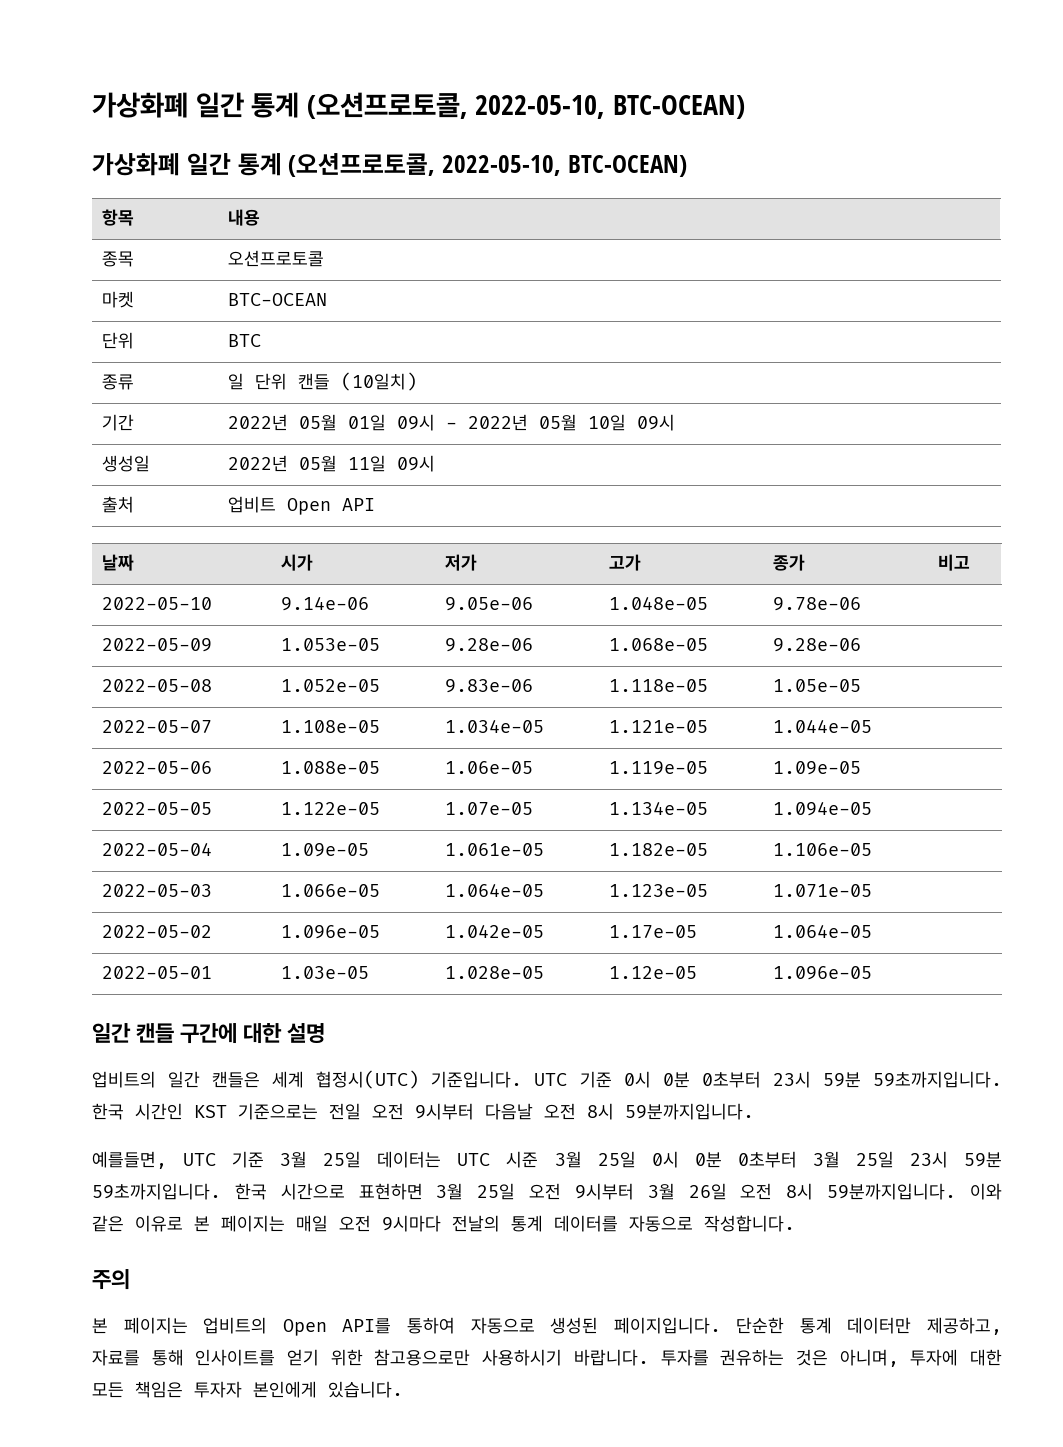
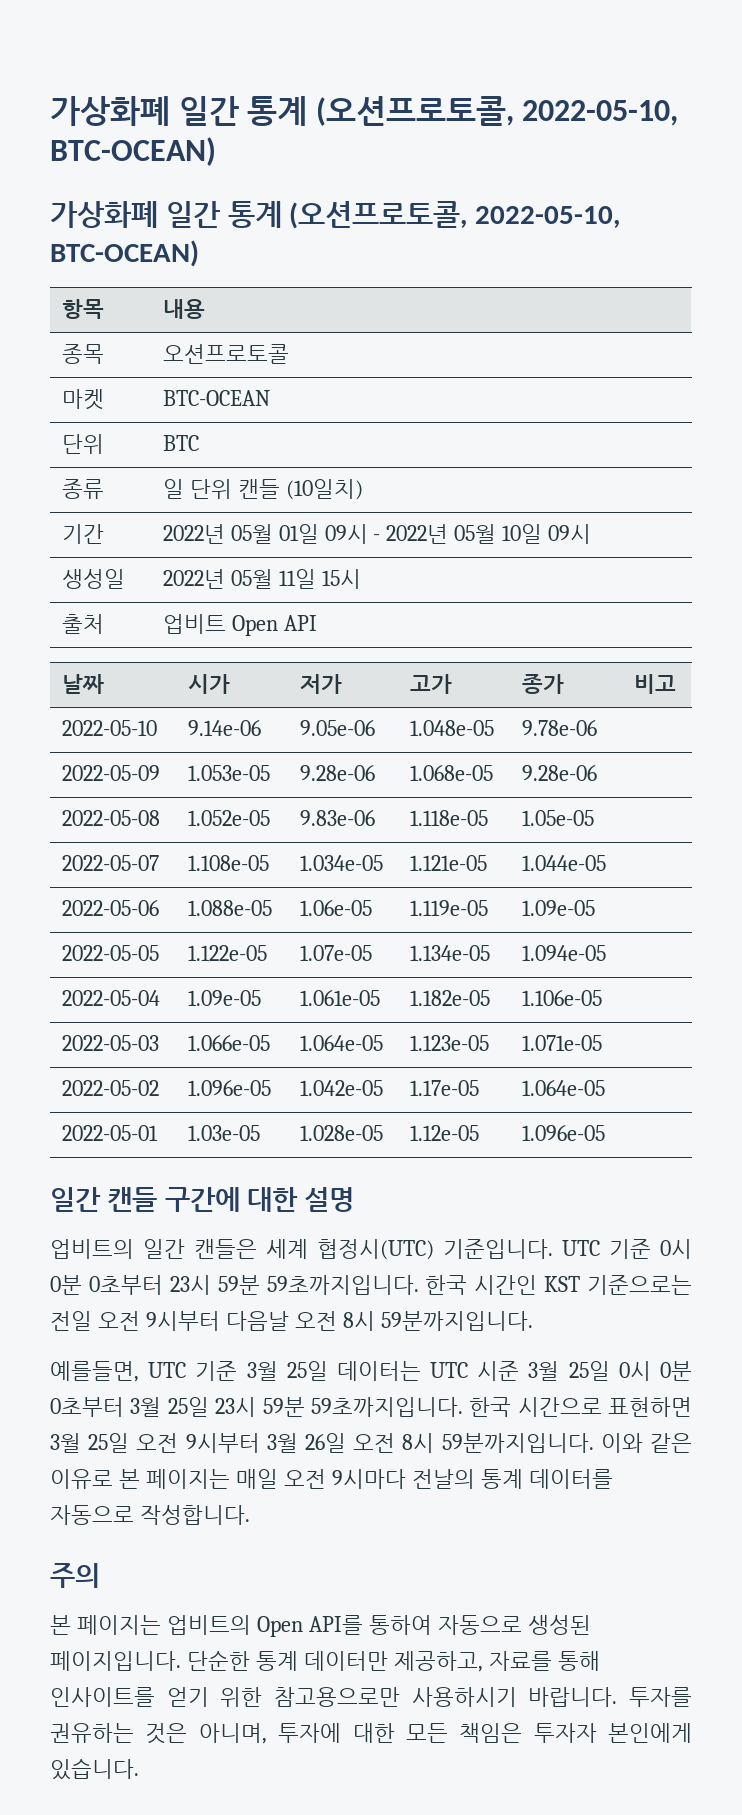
[397,455,436,472] 09시 -> [321,569,361,589] 15시

